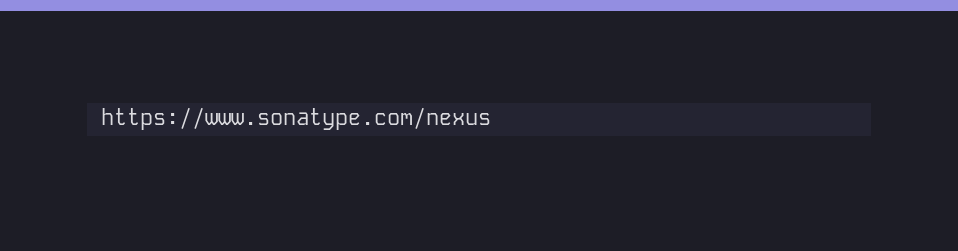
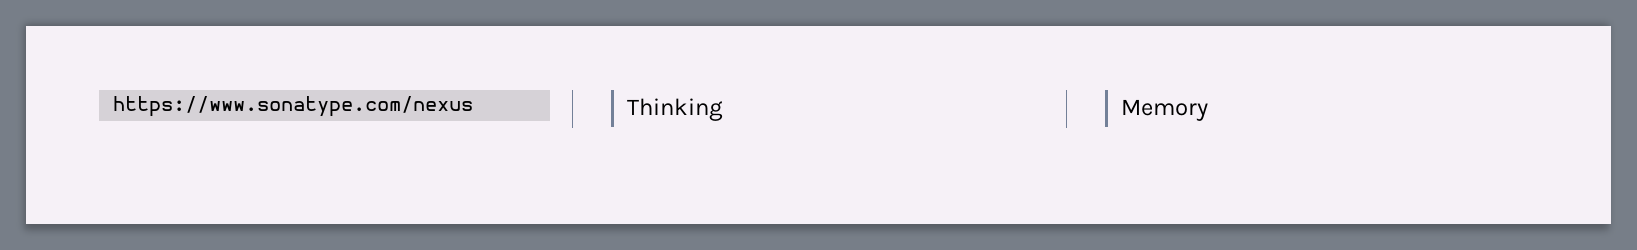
(491, 118) none -> [627,98,724,121] [1121,99,1209,121] // Thinking // Memory

